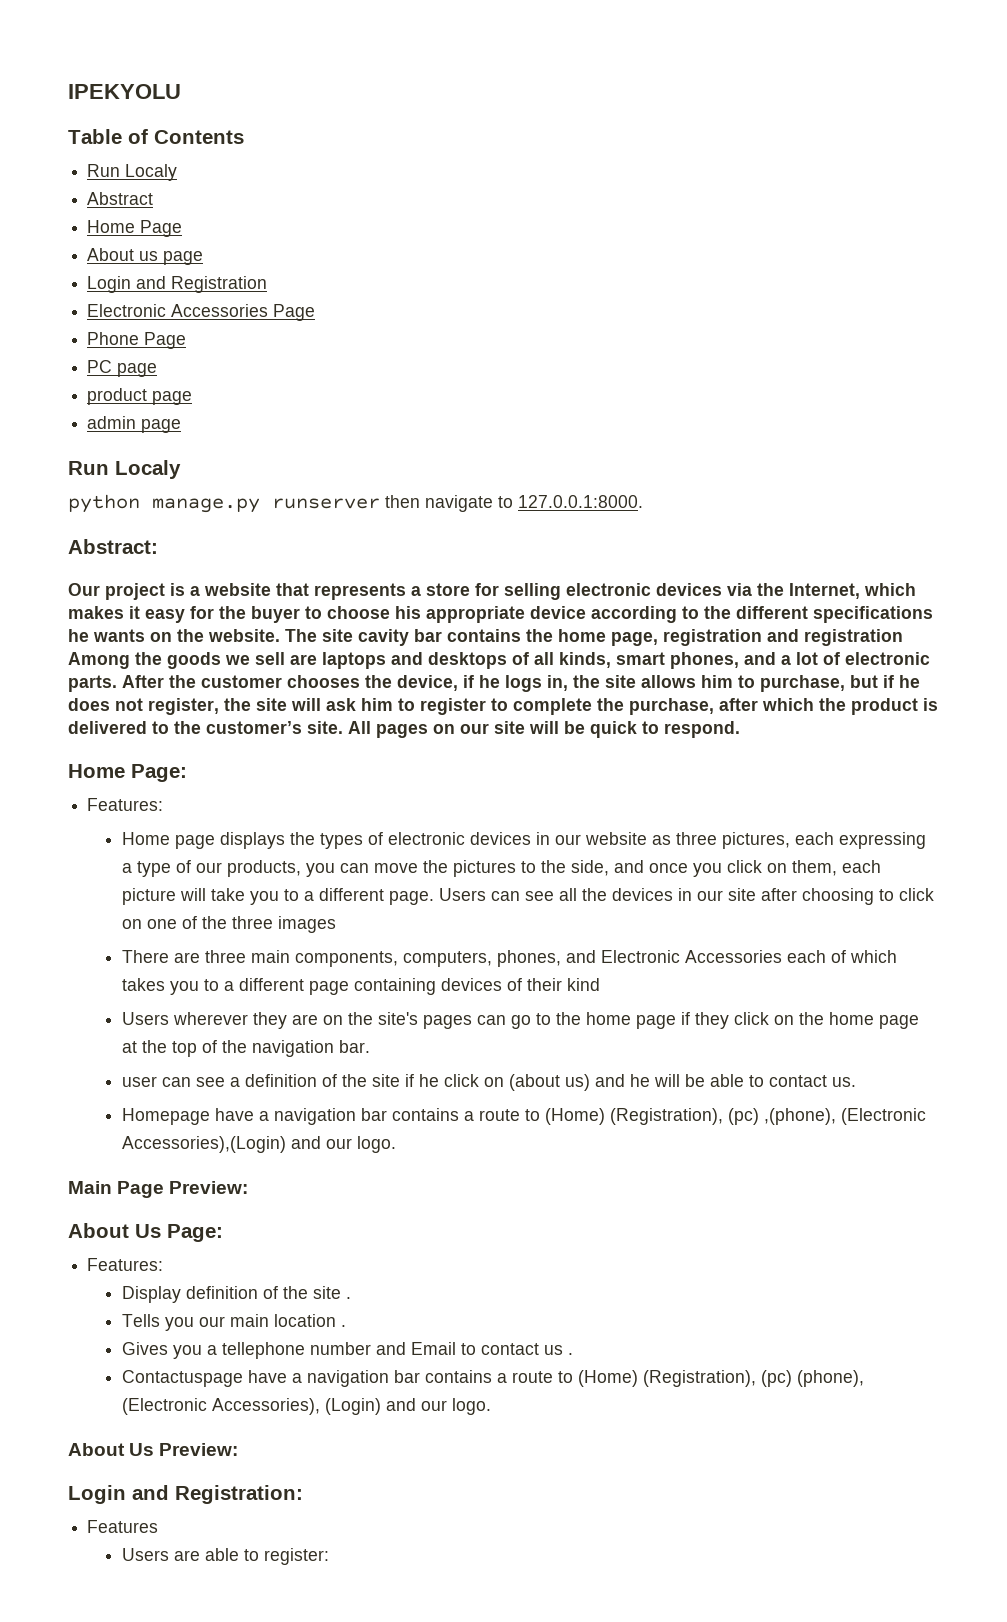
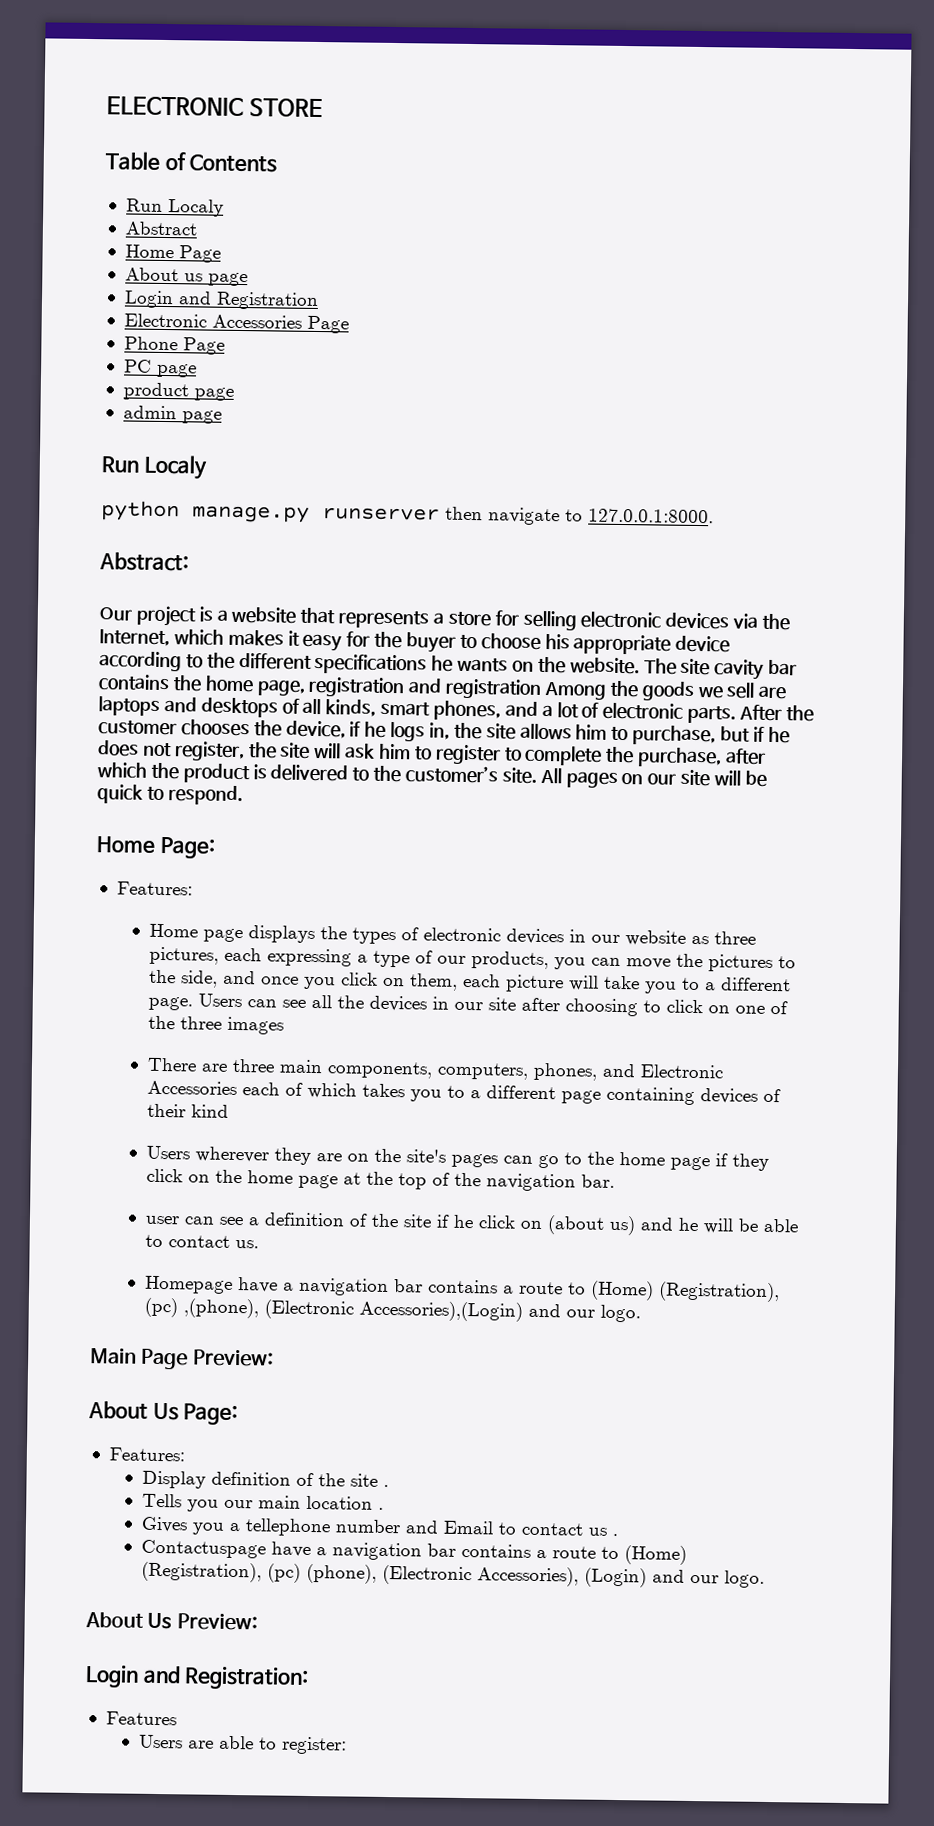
[68,84,181,99] IPEKYOLU -> [106,96,324,118] ELECTRONIC STORE

